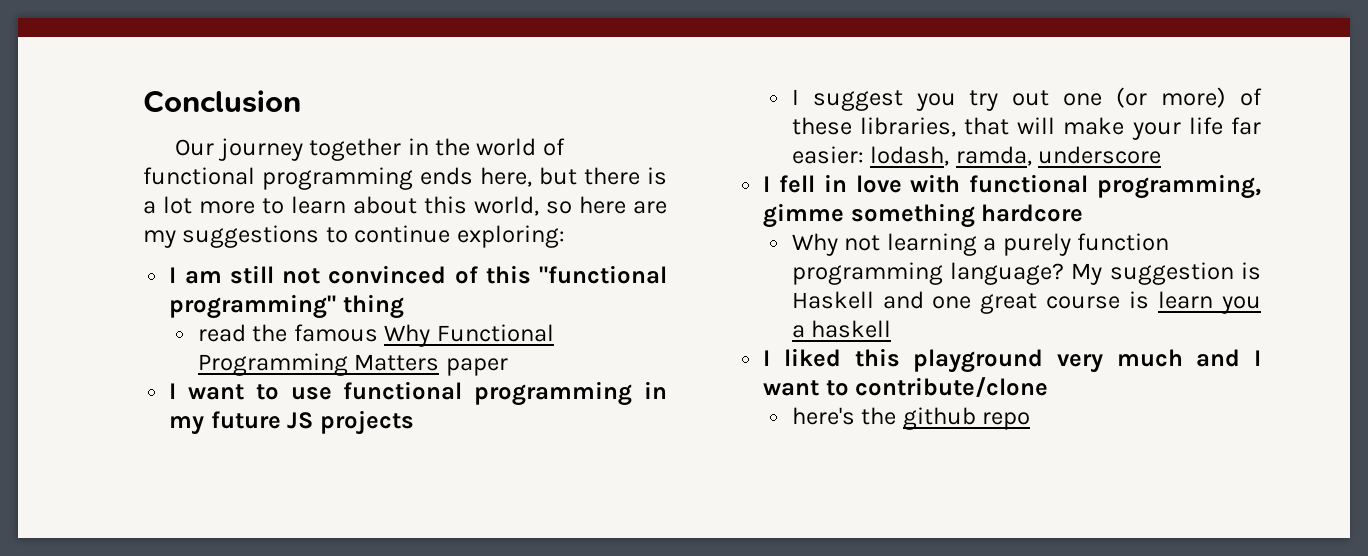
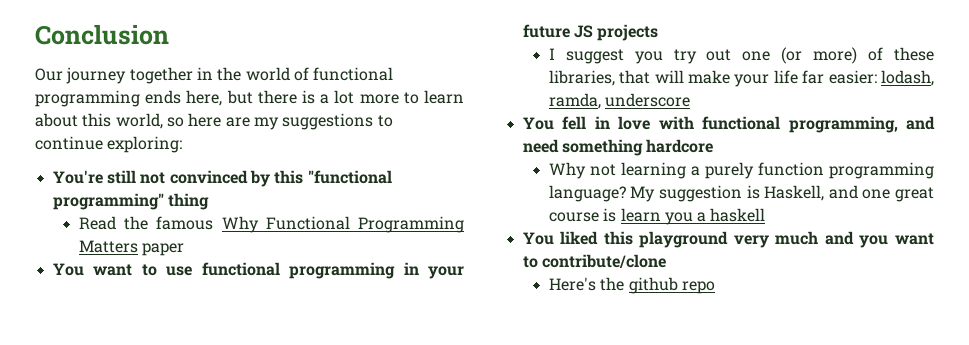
[169,267,222,284] I am -> [52,170,103,184] You're
[454,266,478,284] of -> [249,170,270,187] by
[197,324,246,342] read -> [78,216,116,230] Read
[169,383,177,399] I -> [52,263,84,276] You
[169,416,205,435] my -> [427,266,464,279] your
[763,176,771,192] I -> [522,117,554,130] You
[763,203,845,228] gimme -> [906,116,935,130] [522,139,559,153] and need
[791,291,874,309] Haskell -> [764,185,825,201] Haskell,
[763,350,771,366] I -> [522,232,554,245] You
[1254,350,1261,366] I -> [859,235,889,248] you
[791,407,855,425] here's -> [548,277,596,291] Here's

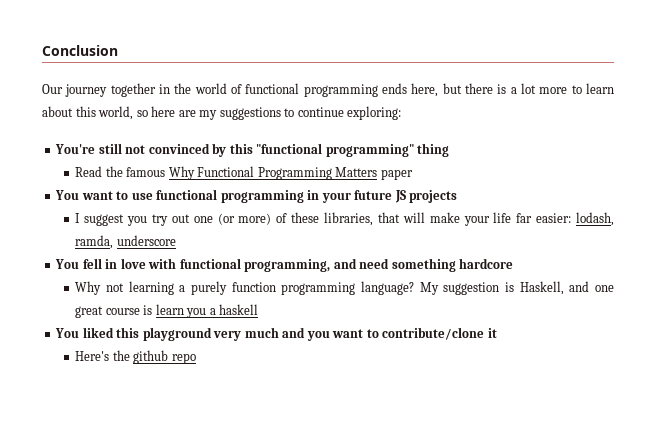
(666, 261) none -> [487,328,497,338] it

